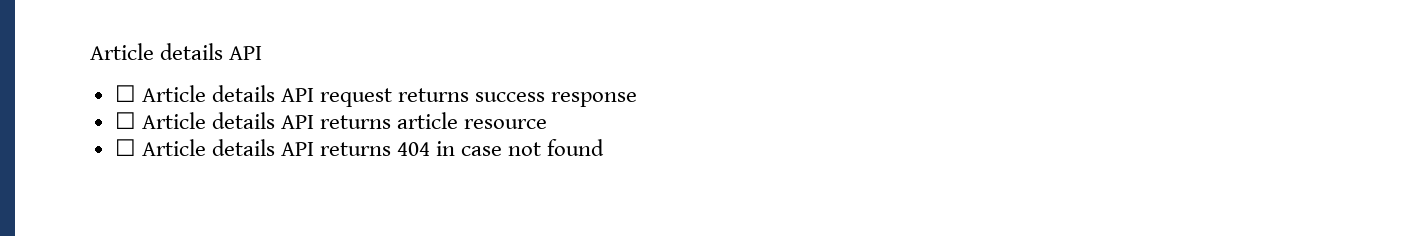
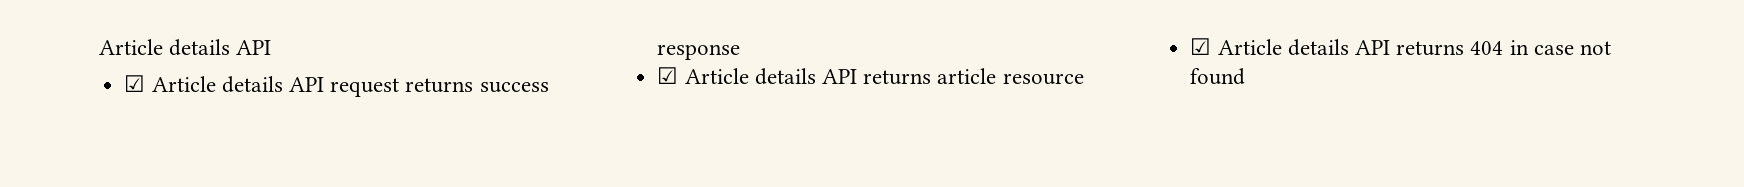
[114,85,136,102] ☐ -> [124,75,146,92] ☑
[114,112,136,129] ☐ -> [657,67,679,84] ☑
[114,139,136,156] ☐ -> [1190,38,1212,55] ☑

